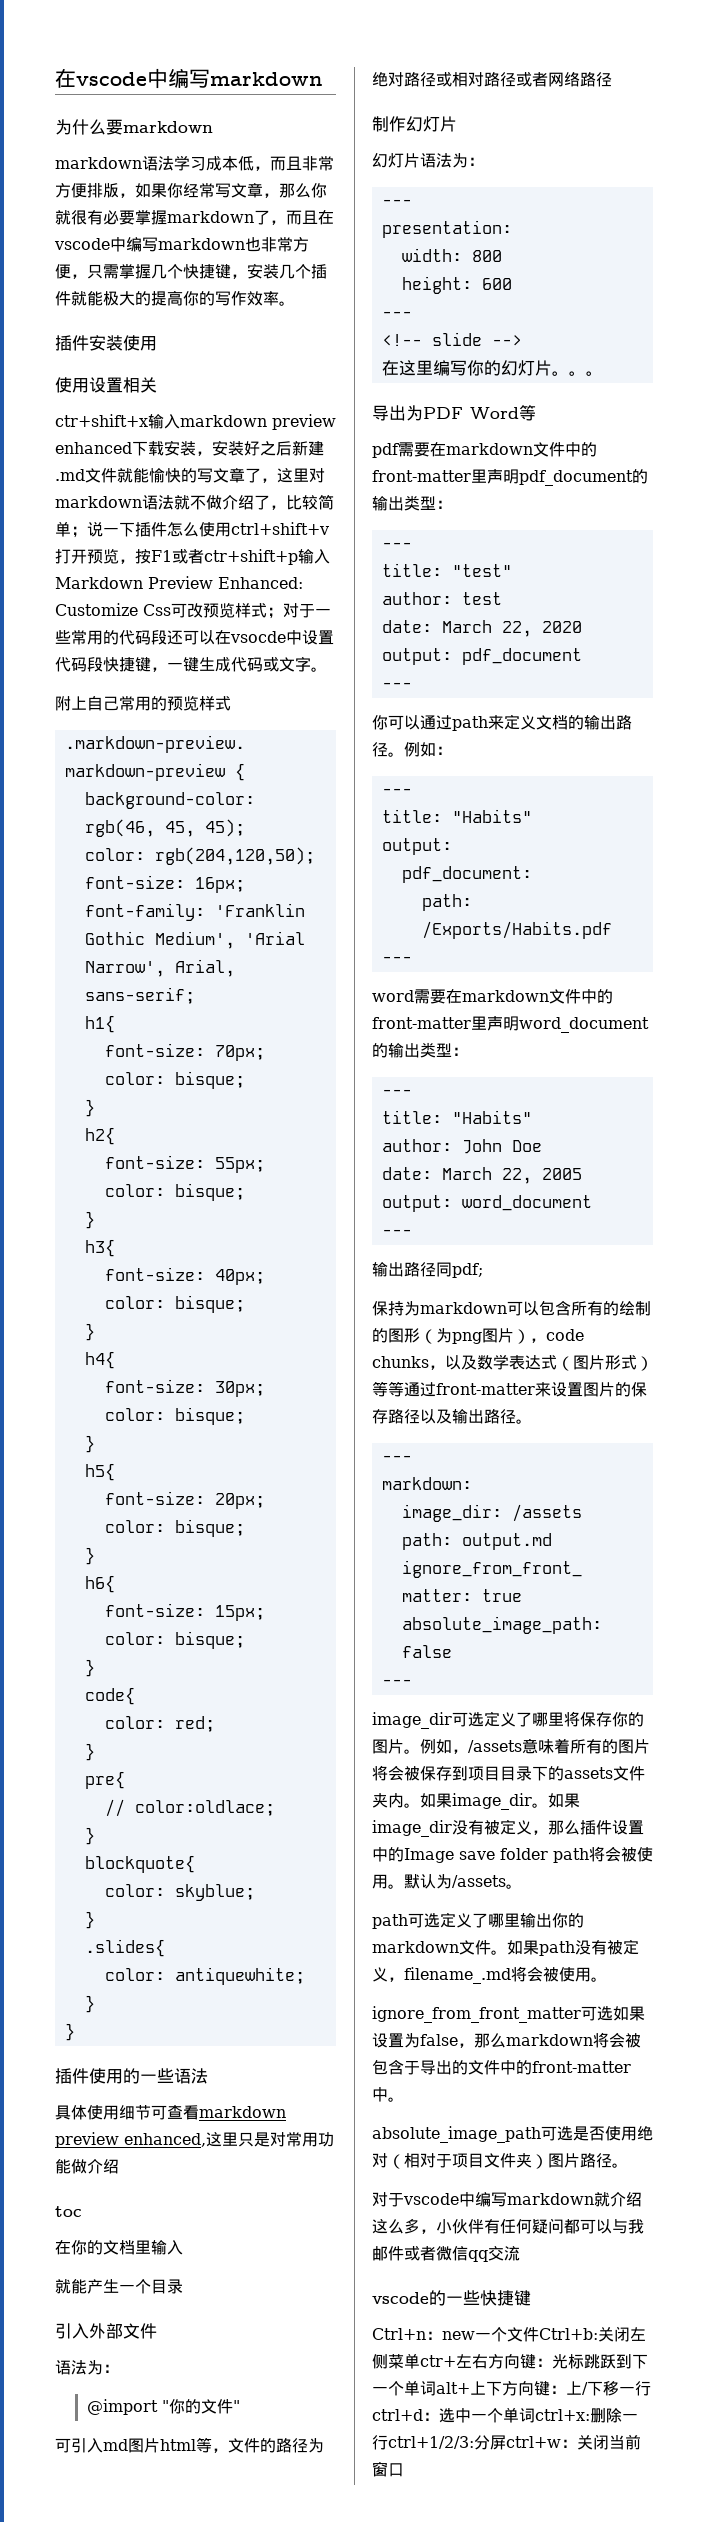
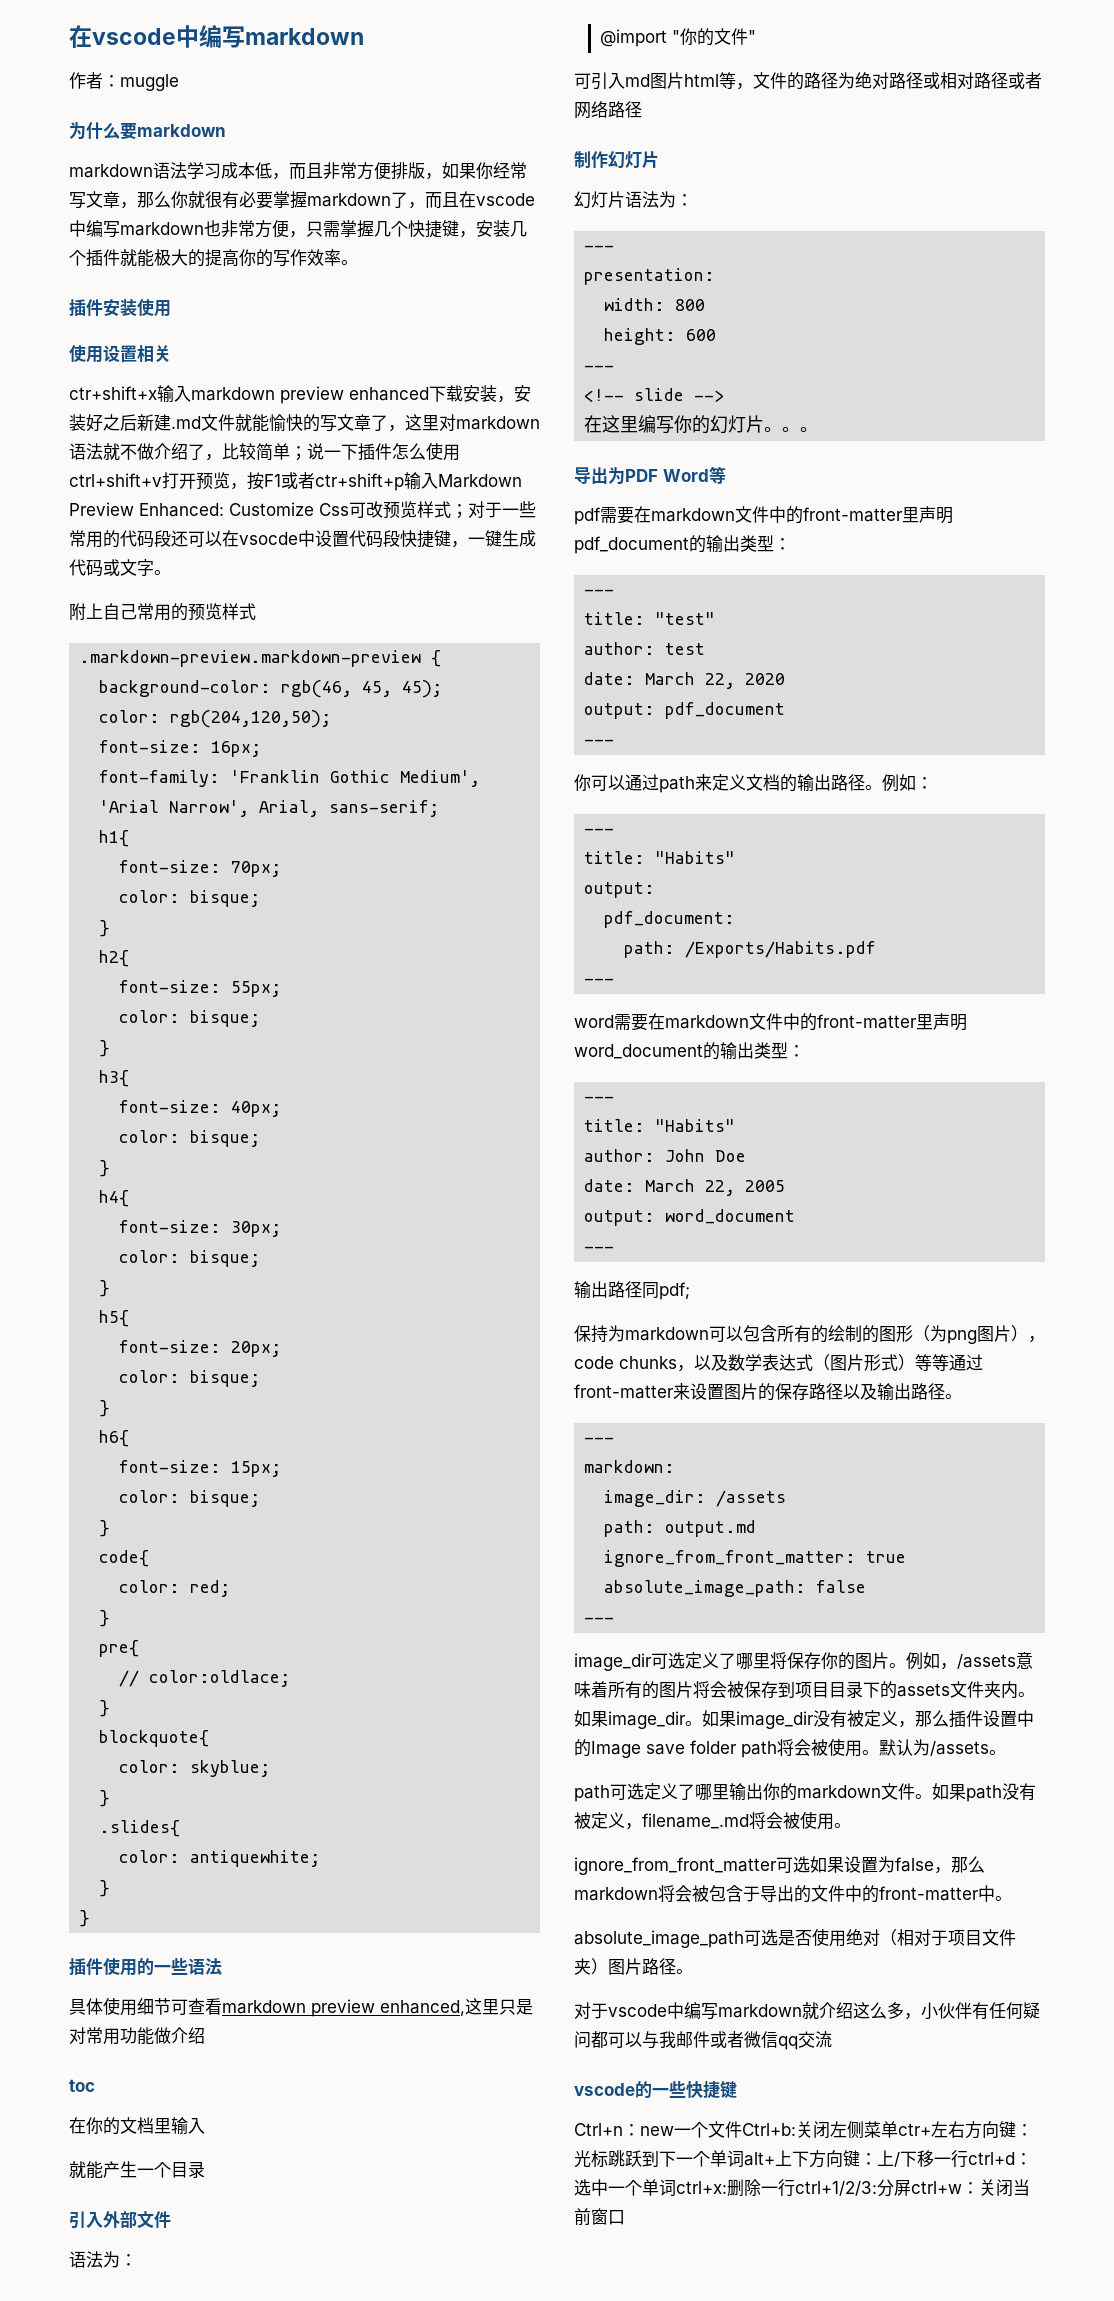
[55,68,323,89] 在vscode中编写markdown -> [69,25,364,48] [69,72,179,91] 在vscode中编写markdown // 作者：muggle

